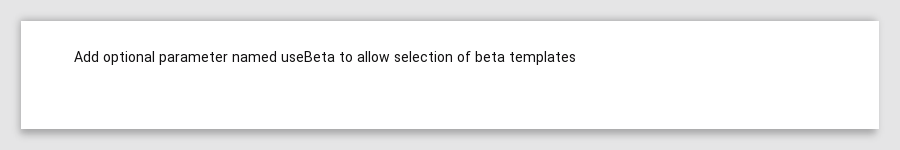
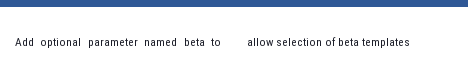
[281,51,335,62] useBeta -> [183,38,205,46] beta

